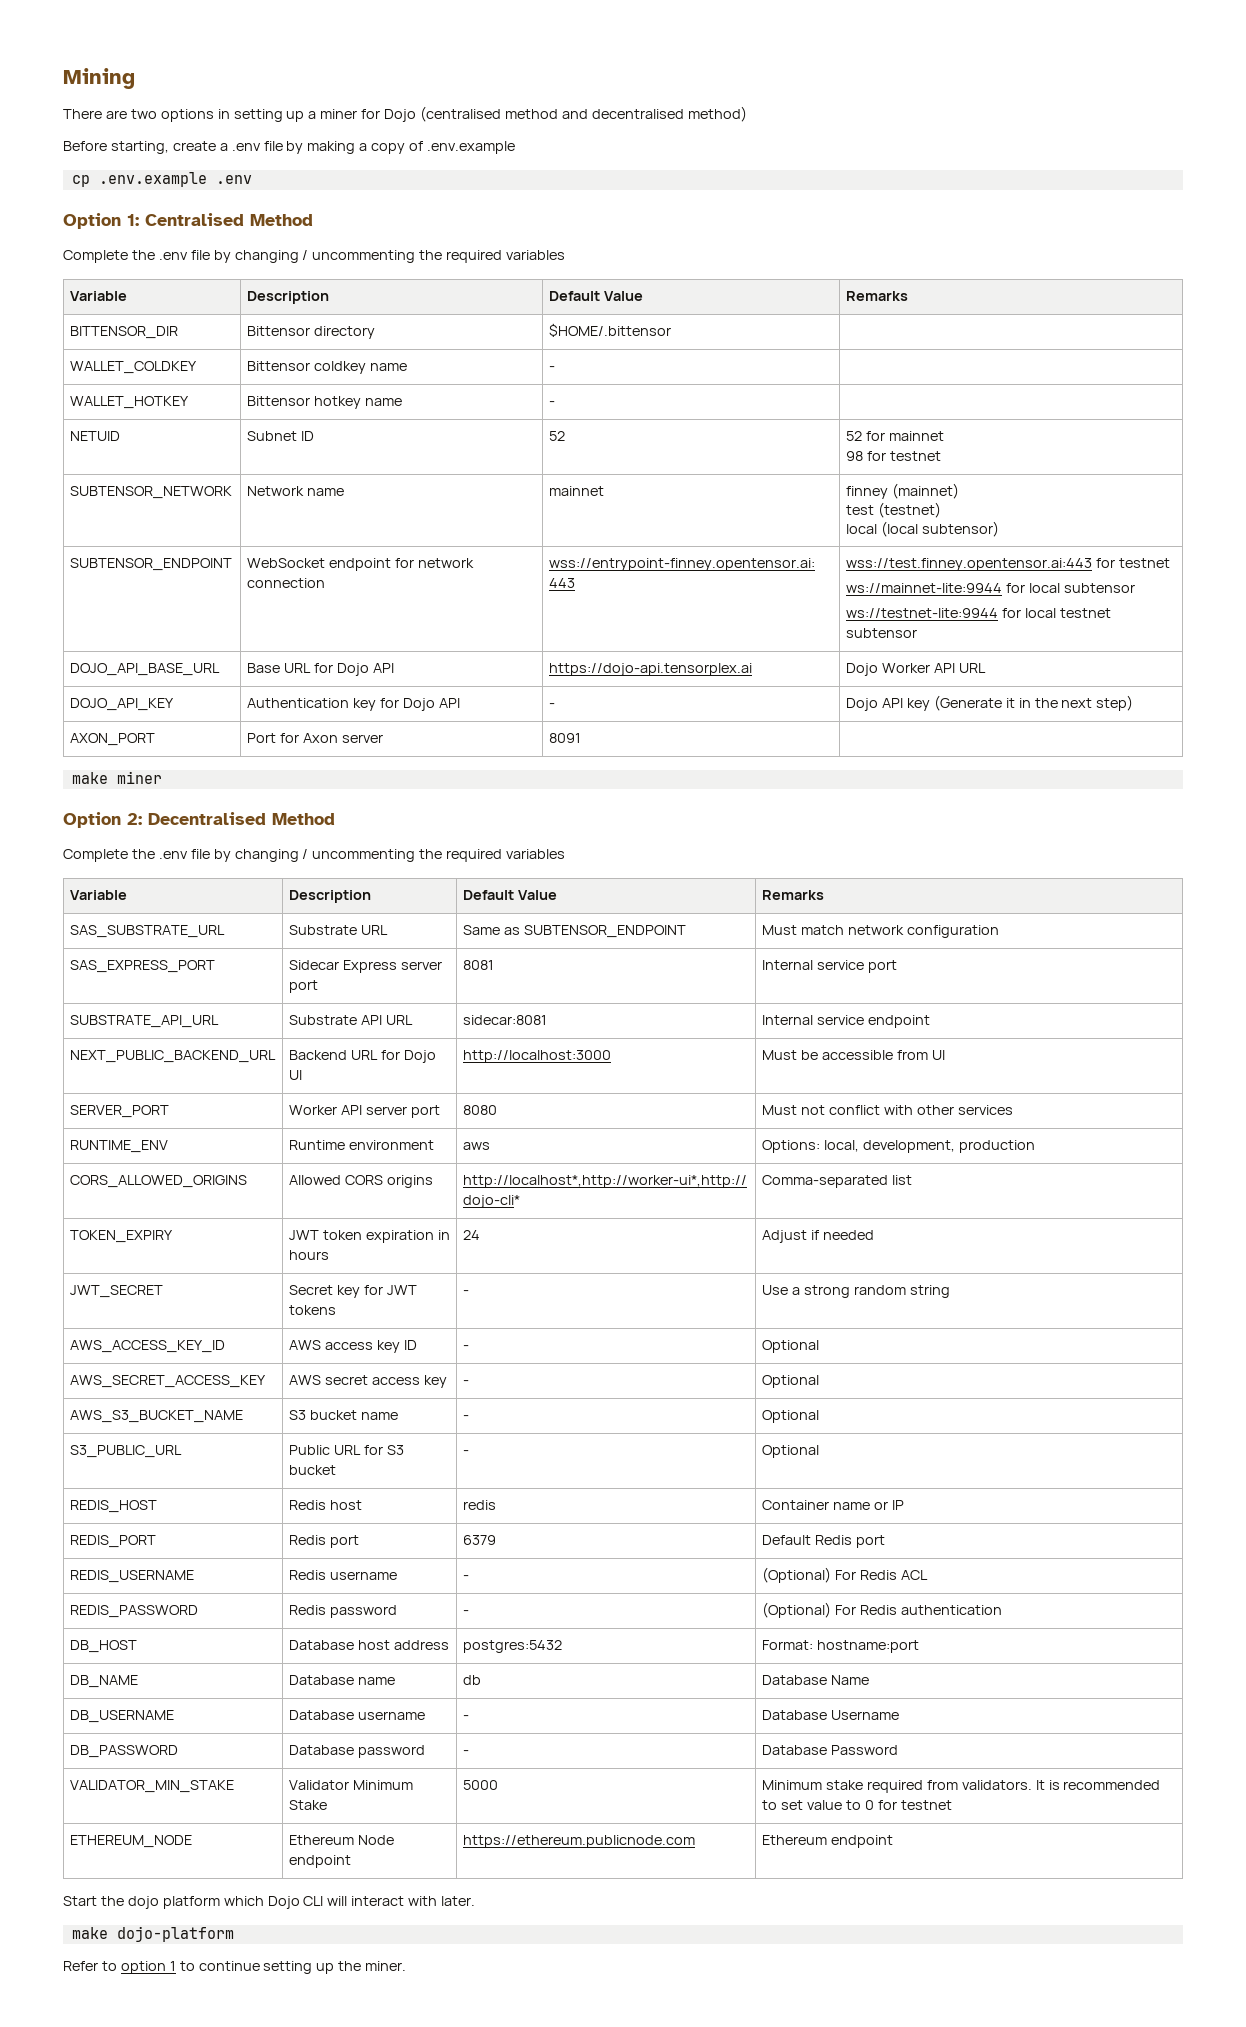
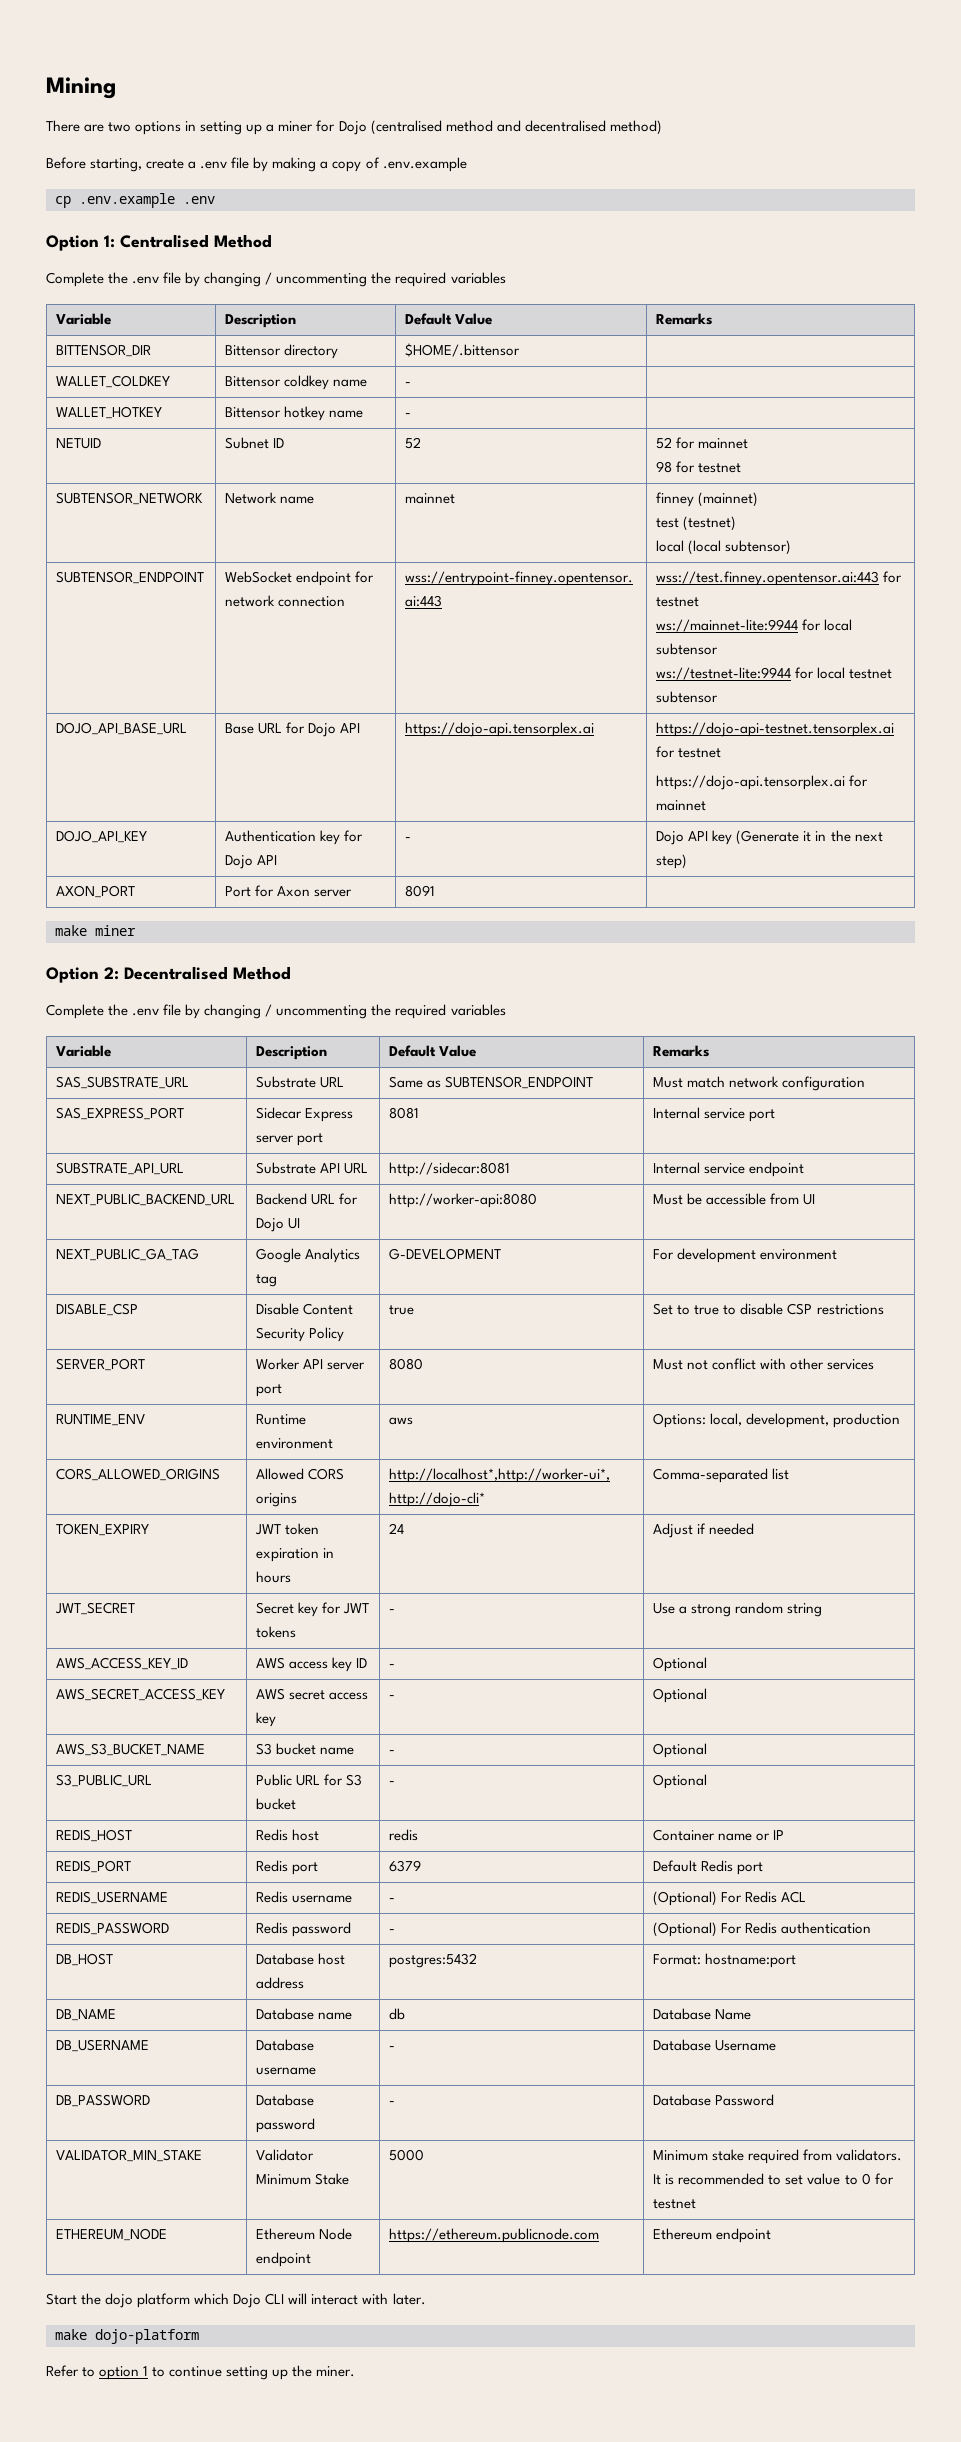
[846,663,986,676] Dojo Worker API URL -> [656,722,895,737] [656,746,722,758] [656,775,869,790] [656,800,707,811] https://dojo-api-testnet.tensorplex.ai for testnet // https://dojo-api.tensorplex.ai for mainnet
[463,1015,548,1025] sidecar:8081 -> [389,1162,511,1177] http://sidecar:8081
[463,1050,612,1063] http://localhost:3000 -> [389,1193,538,1208] http://worker-api:8080
(945, 1055) none -> [56,1248,200,1261] [256,1248,361,1263] [256,1274,278,1287] [389,1248,502,1260] [653,1248,838,1263] [56,1303,139,1316] [256,1303,354,1315] [256,1327,345,1342] [389,1305,415,1315] [653,1303,884,1315] // NEXT_PUBLIC_GA_TAG | Google Analytics tag | G-DEVELOPMENT | For development environment // DISABLE_CSP | Disable Content Security Policy | true | Set to true to disable CSP restrictions

